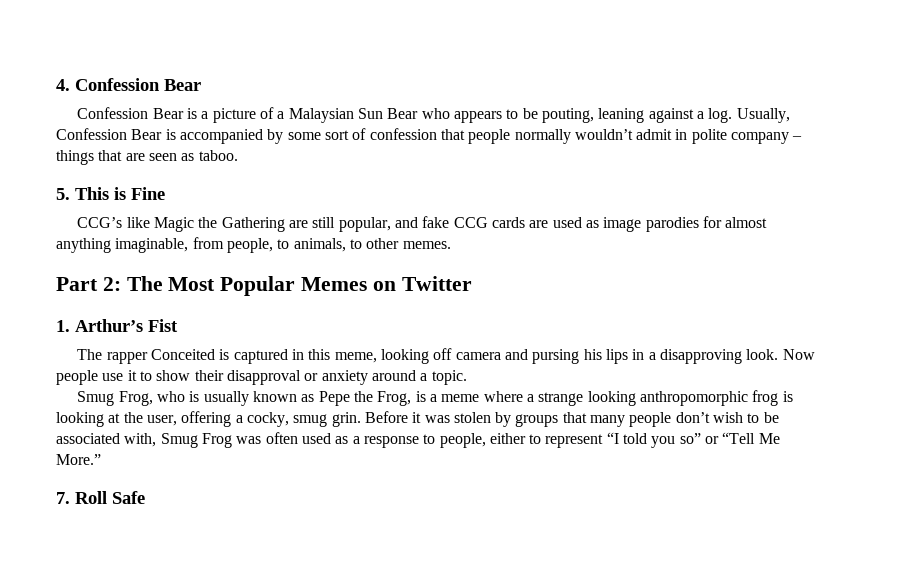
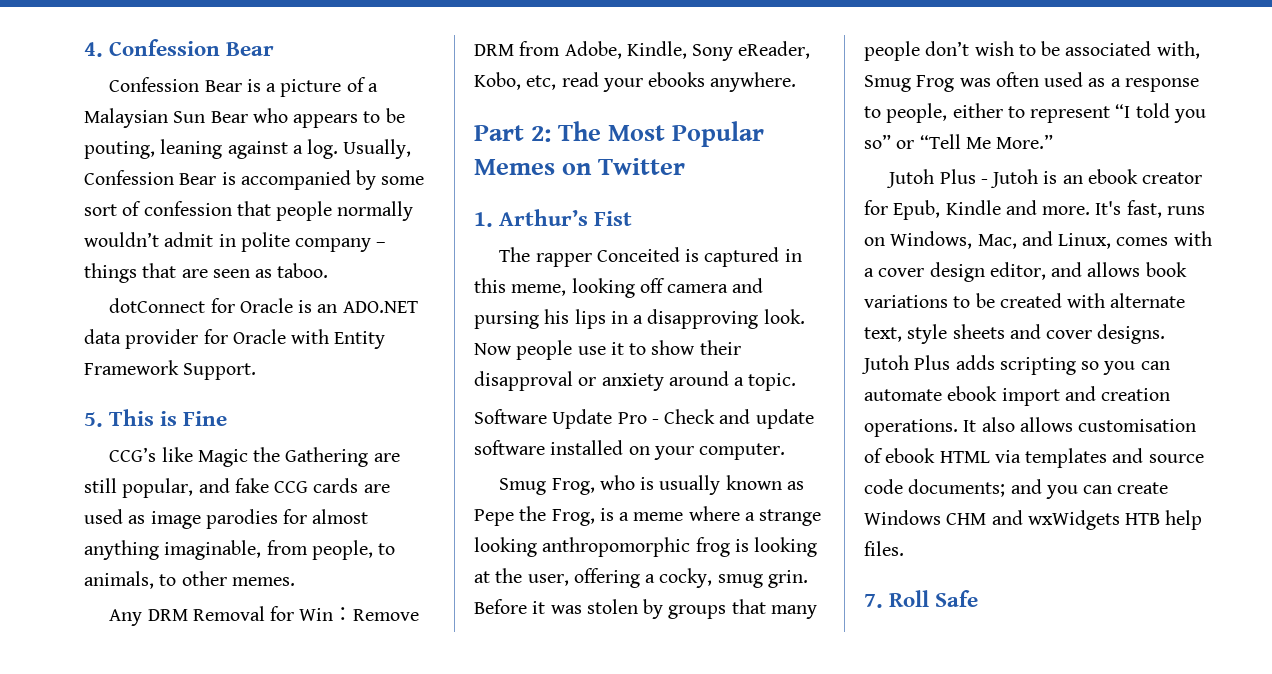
(238, 155) none -> [109,298,418,313] [84,329,386,349] [84,360,257,380] // dotConnect for Oracle is an ADO.NET data provider for Oracle with Entity Framework Support.
(451, 245) none -> [109,606,420,626] [474,41,811,61] [474,72,797,92] // Any DRM Removal for Win：Remove DRM from Adobe, Kindle, Sony eReader, Kobo, etc, read your ebooks anywhere.
(467, 377) none -> [474,409,814,429] [474,440,786,460] // Software Update Pro - Check and update software installed on your computer.
(101, 459) none -> [886,169,1203,188] [864,200,1205,220] [864,231,1212,249] [864,262,1187,282] [864,293,1186,308] [864,324,1166,344] [861,355,1170,375] [864,386,1171,406] [864,417,1197,437] [864,448,1204,468] [864,479,1169,499] [864,510,1203,530] [864,541,904,556] // Jutoh Plus - Jutoh is an ebook creator for Epub, Kindle and more. It's fast, runs on Windows, Mac, and Linux, comes with a cover design editor, and allows book variations to be created with alternate text, style sheets and cover designs. Jutoh Plus adds scripting so you can automate ebook import and creation operations. It also allows customisation of ebook HTML via templates and source code documents; and you can create Windows CHM and wxWidgets HTB help files.

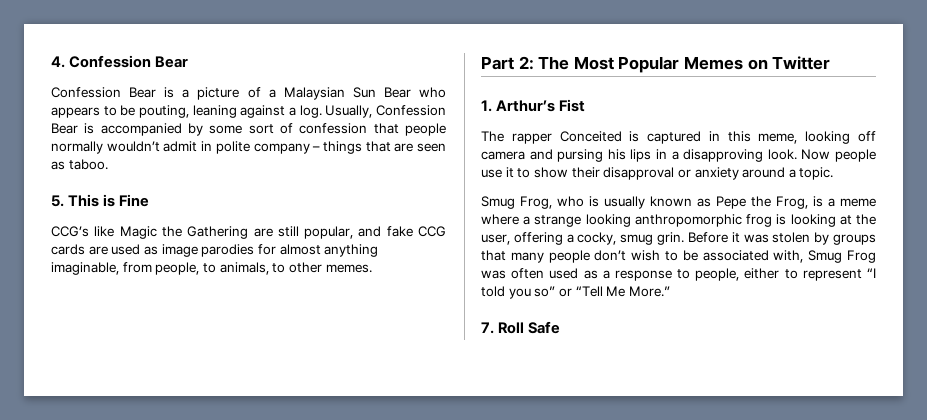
[109,298,418,313] [84,329,386,349] [84,360,257,380] // dotConnect for Oracle is an ADO.NET data provider for Oracle with Entity Framework Support. -> (108, 164) none
[109,606,420,626] [474,41,811,61] [474,72,797,92] // Any DRM Removal for Win：Remove DRM from Adobe, Kindle, Sony eReader, Kobo, etc, read your ebooks anywhere. -> (372, 268) none
[474,409,814,429] [474,440,786,460] // Software Update Pro - Check and update software installed on your computer. -> (834, 173) none
[886,169,1203,188] [864,200,1205,220] [864,231,1212,249] [864,262,1187,282] [864,293,1186,308] [864,324,1166,344] [861,355,1170,375] [864,386,1171,406] [864,417,1197,437] [864,448,1204,468] [864,479,1169,499] [864,510,1203,530] [864,541,904,556] // Jutoh Plus - Jutoh is an ebook creator for Epub, Kindle and more. It's fast, runs on Windows, Mac, and Linux, comes with a cover design editor, and allows book variations to be created with alternate text, style sheets and cover designs. Jutoh Plus adds scripting so you can automate ebook import and creation operations. It also allows customisation of ebook HTML via templates and source code documents; and you can create Windows CHM and wxWidgets HTB help files. -> (670, 291) none

